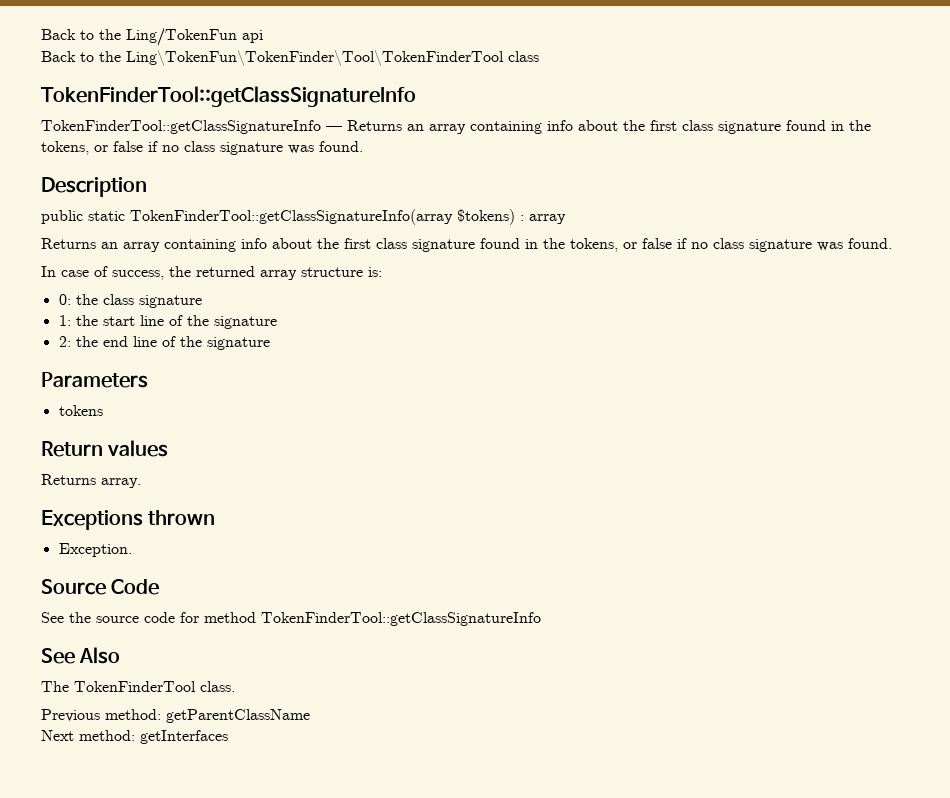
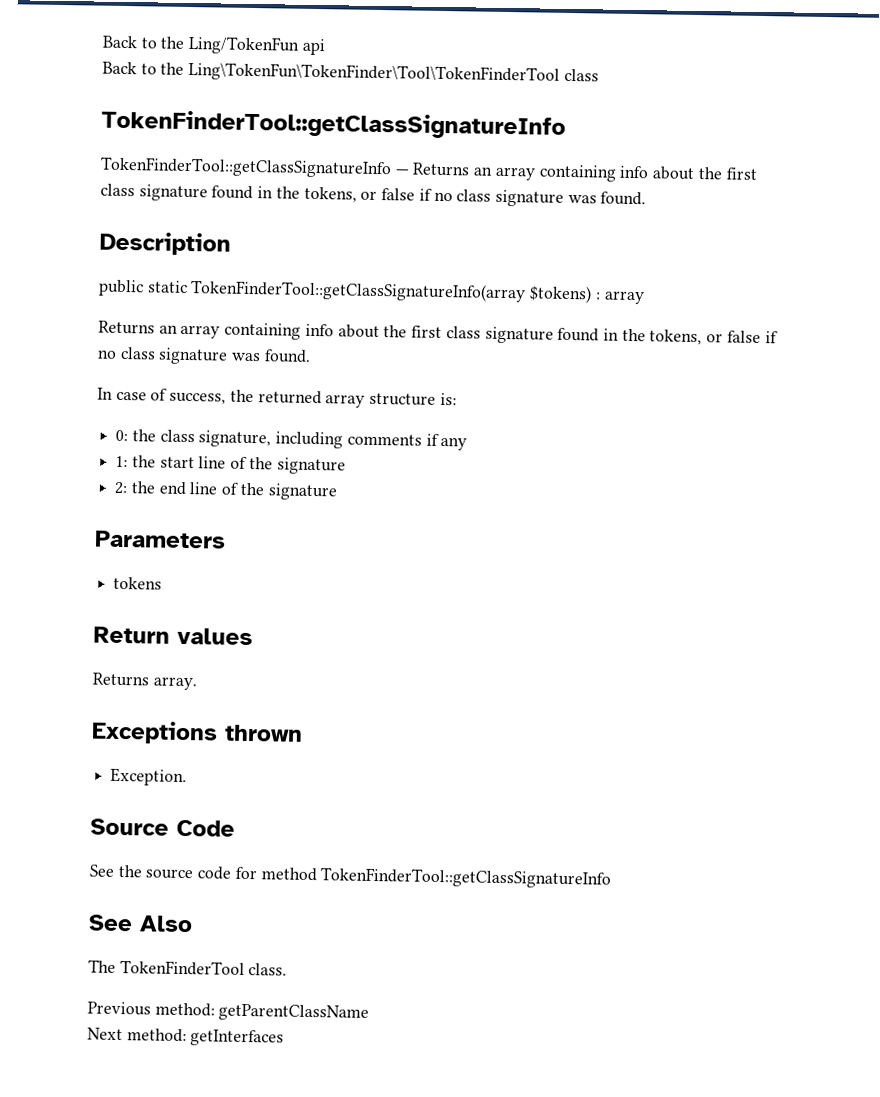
[138,295,202,308] signature -> [198,430,468,451] signature, including comments if any

